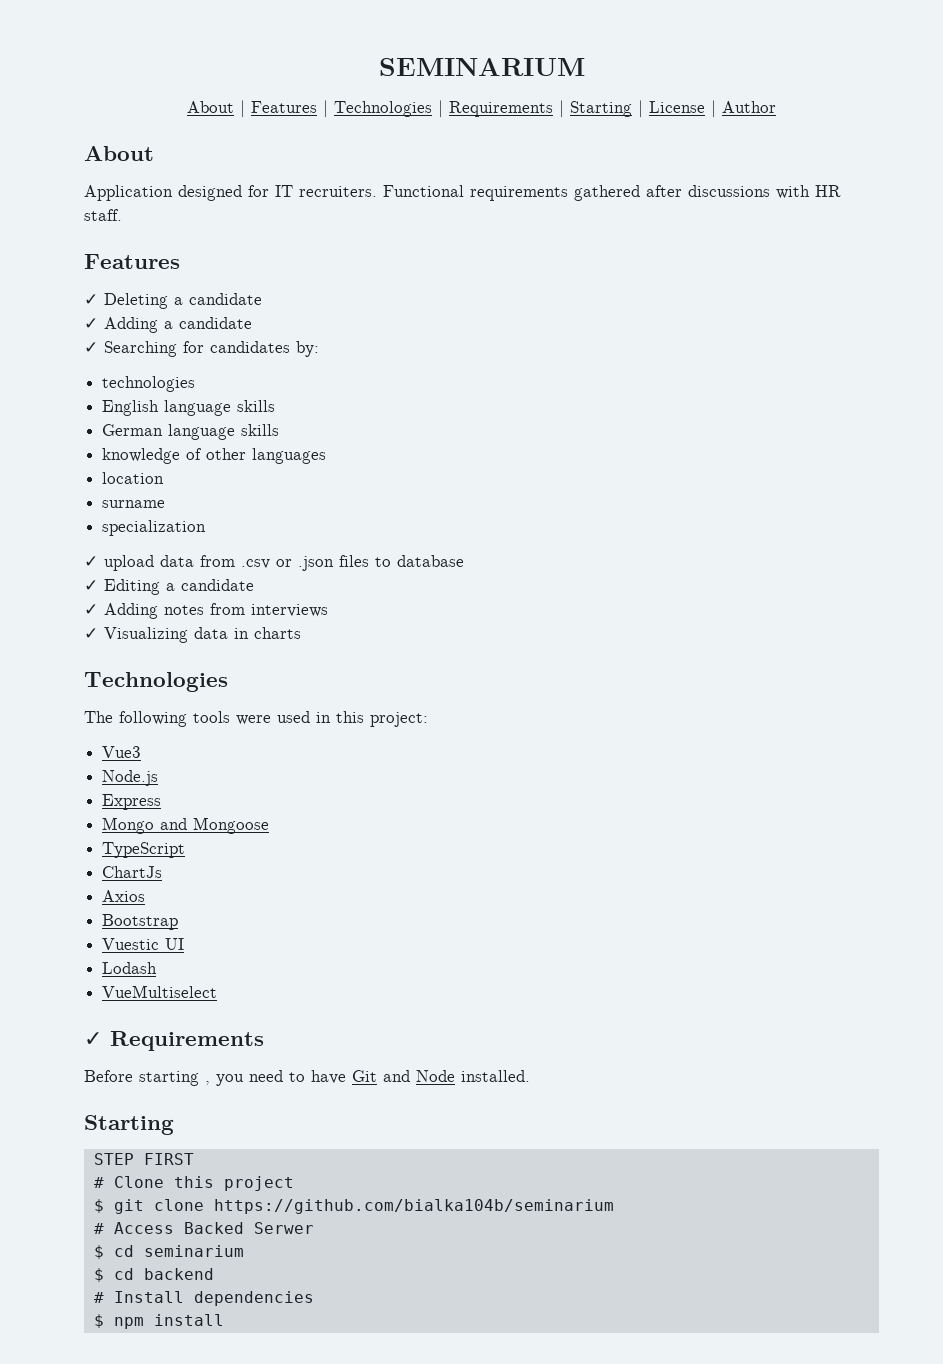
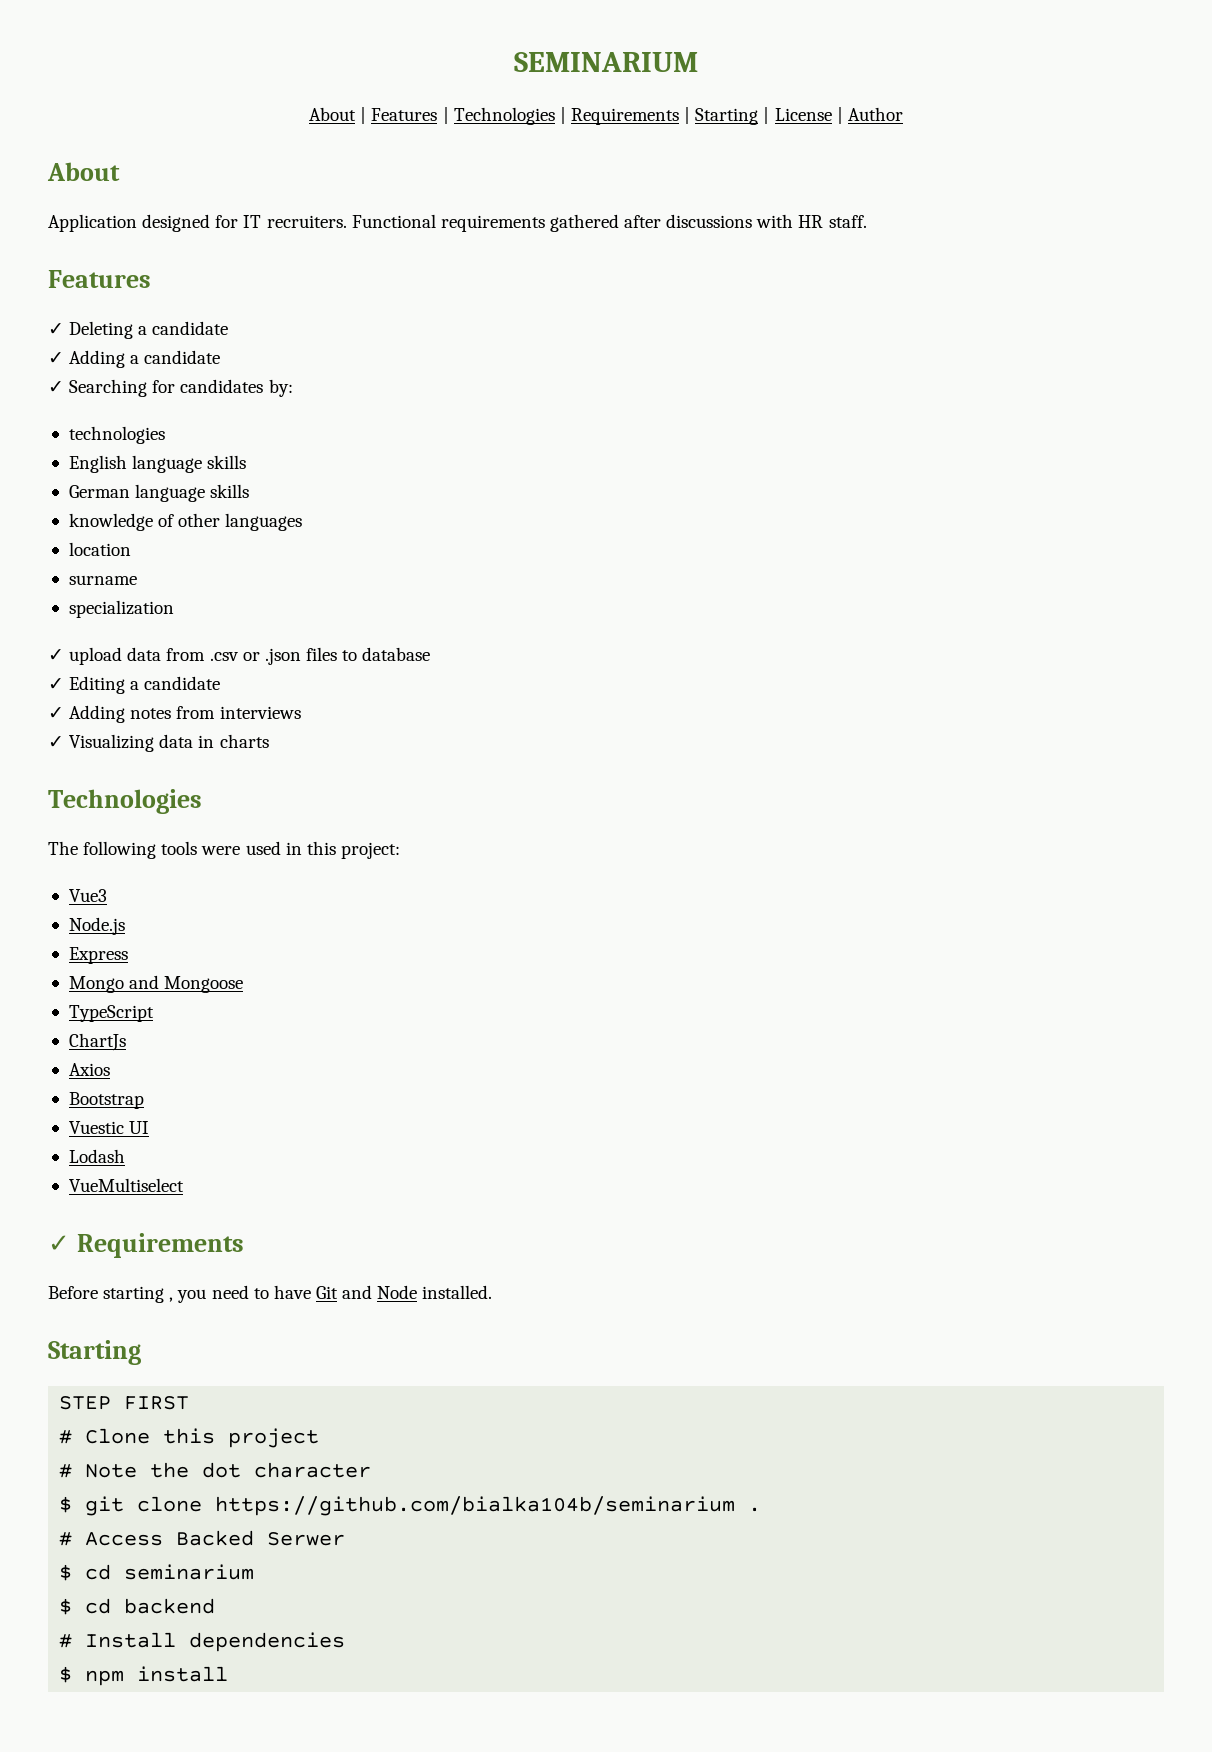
(294, 1183) none -> [59,1462,372,1478] // # Note the dot character
(614, 1206) none -> [748,1507,762,1512] .

